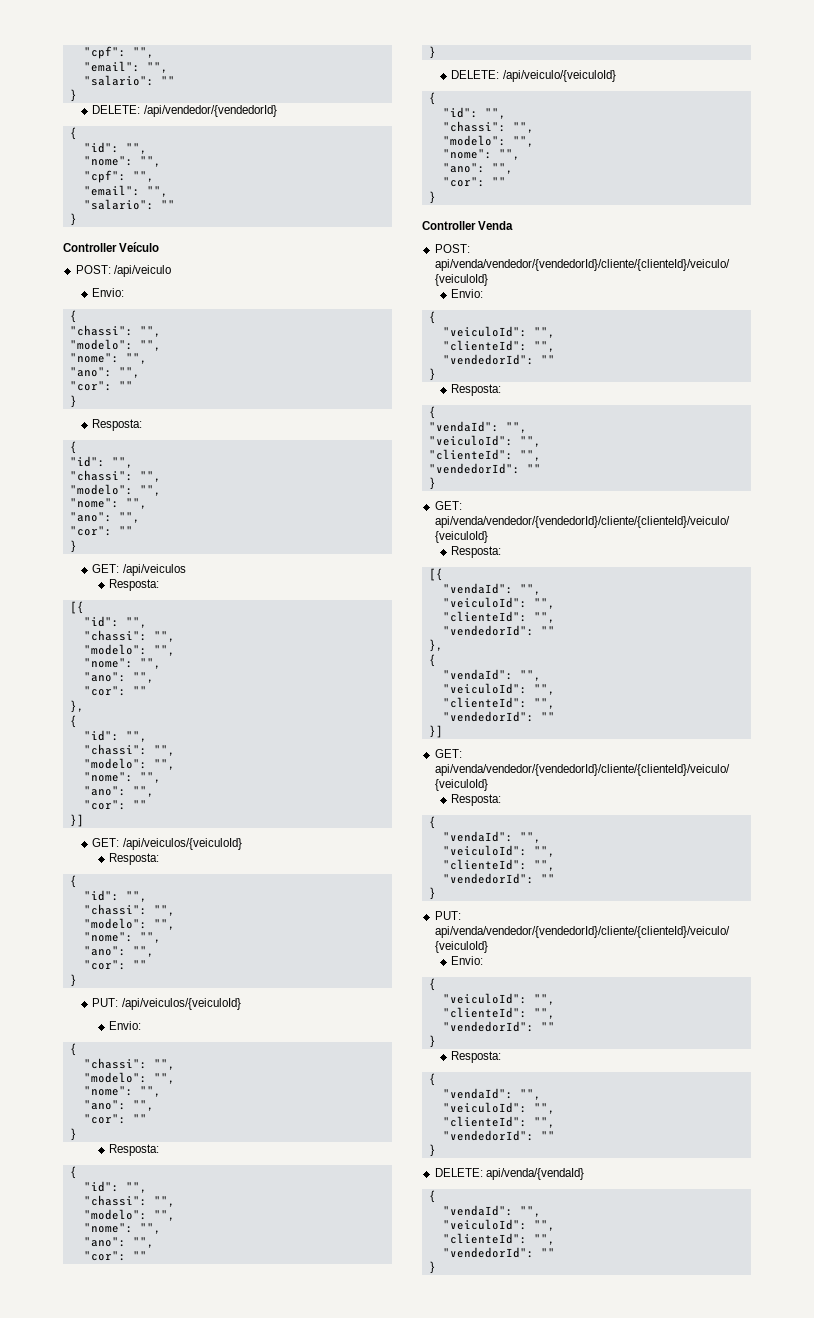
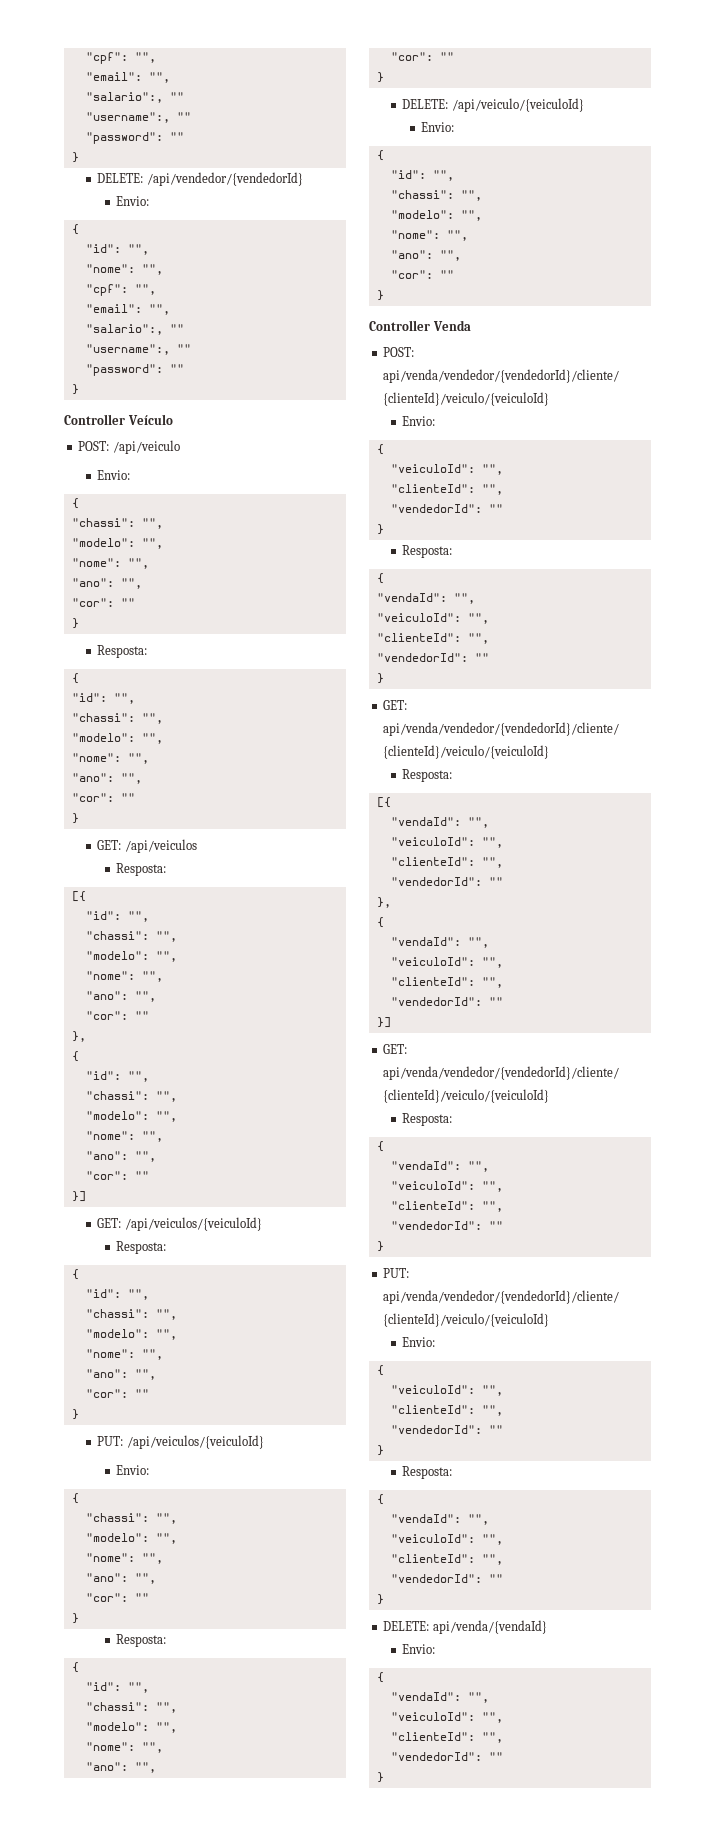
[83,46,154,59] [83,61,168,73] [83,75,154,86] "cpf": "", // "email": "", // "salario": -> [85,52,156,64] [85,72,170,83] [85,92,184,103] [85,112,191,123] [85,132,163,144] "cpf": "", // "email": "", // "salario":, "" // "username":, "" // "password":
(277, 111) none -> [116,196,150,206] // Envio:
[83,199,154,210] "salario": -> [85,324,184,335] [85,344,191,355] [85,364,163,376] "salario":, "" // "username":, "" // "password":
(616, 76) none -> [421,122,455,132] // Envio:
(584, 1174) none -> [402,1644,436,1654] // Envio:

